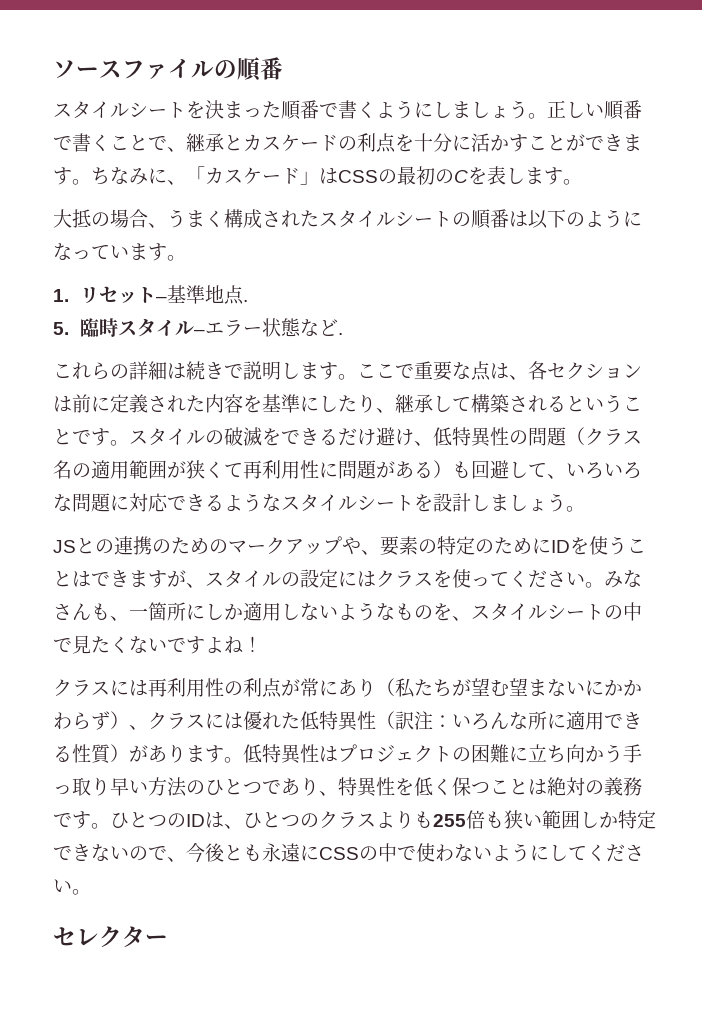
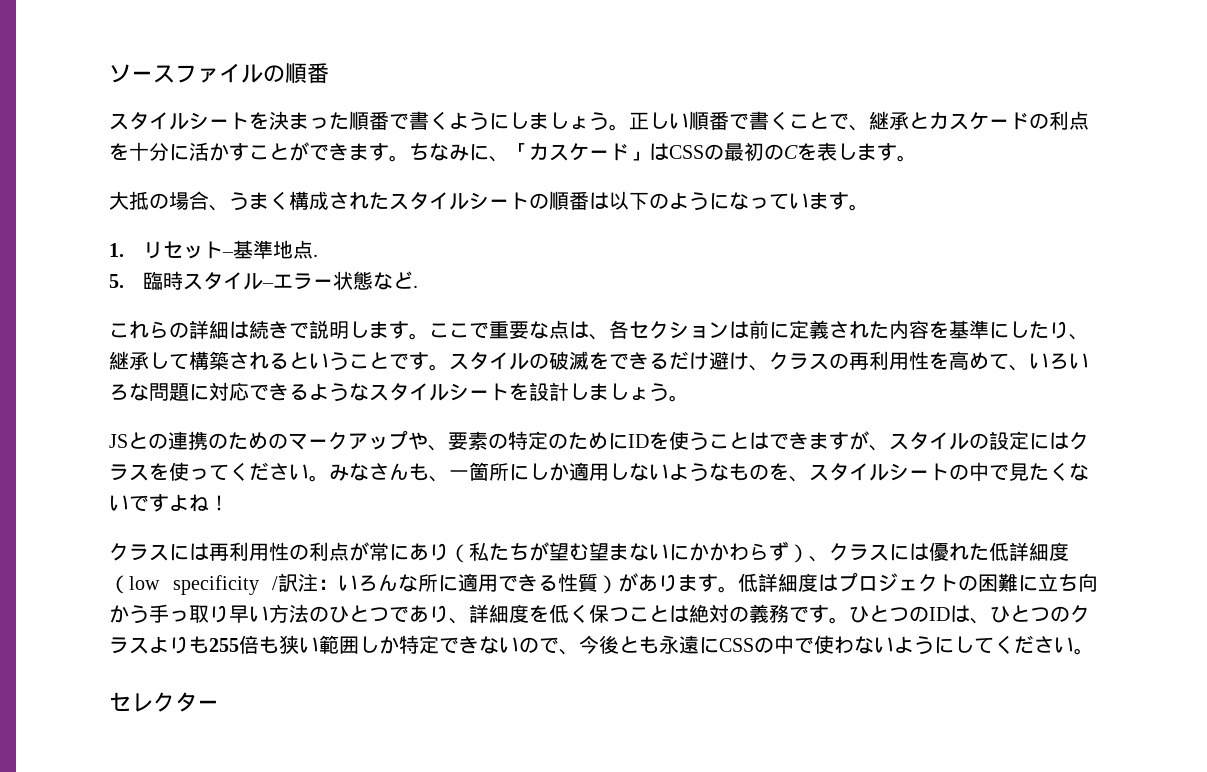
[433,427,642,447] [53,460,528,479] 低特異性の問題（クラス名の適用範囲が狭くて再利用性に問題がある）も回避し -> [769,351,989,370] クラスの再利用性を高め
[319,711,395,731] 特異性（ -> [1009,542,1069,561] [109,575,279,595] 詳細度（low specificity /
[262,744,319,764] 特異性 -> [758,573,818,592] 詳細度
[338,777,395,797] 特異性 -> [469,604,529,623] 詳細度

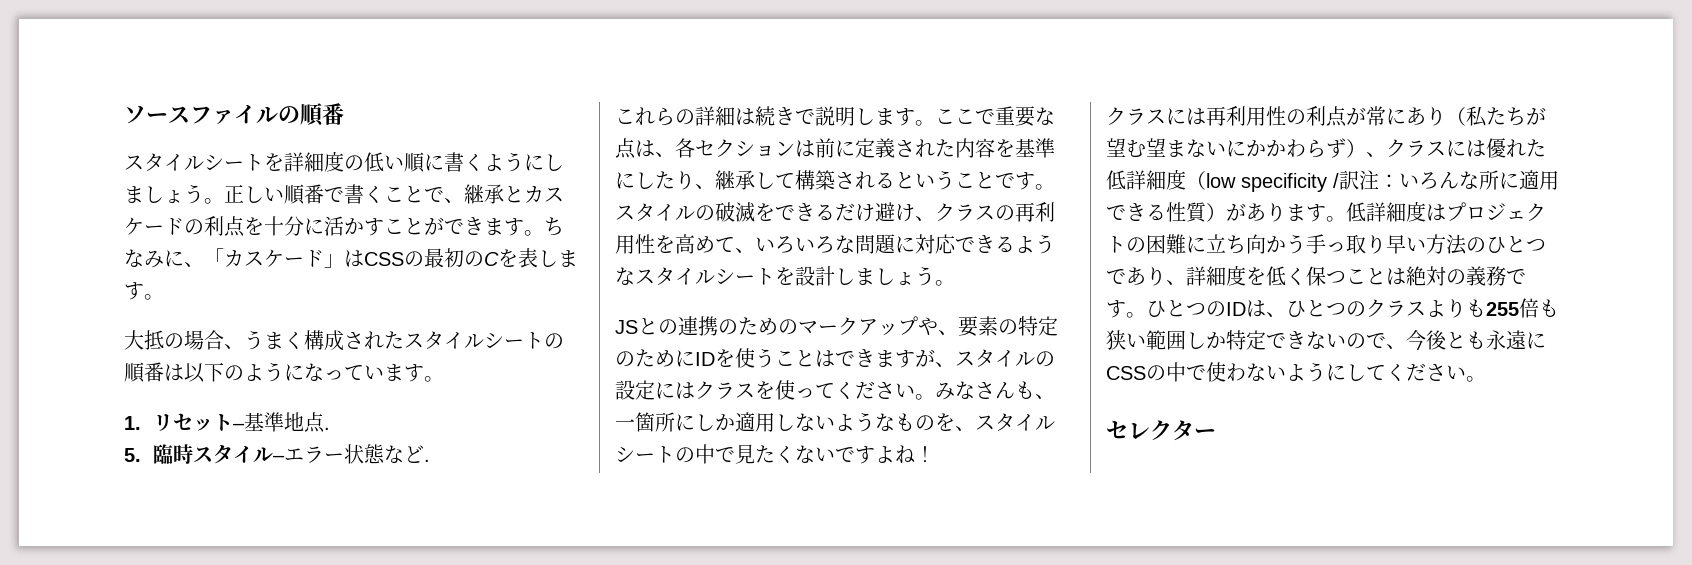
[269,111,409,130] 決まった順番で -> [284,151,444,173] 詳細度の低い順に

